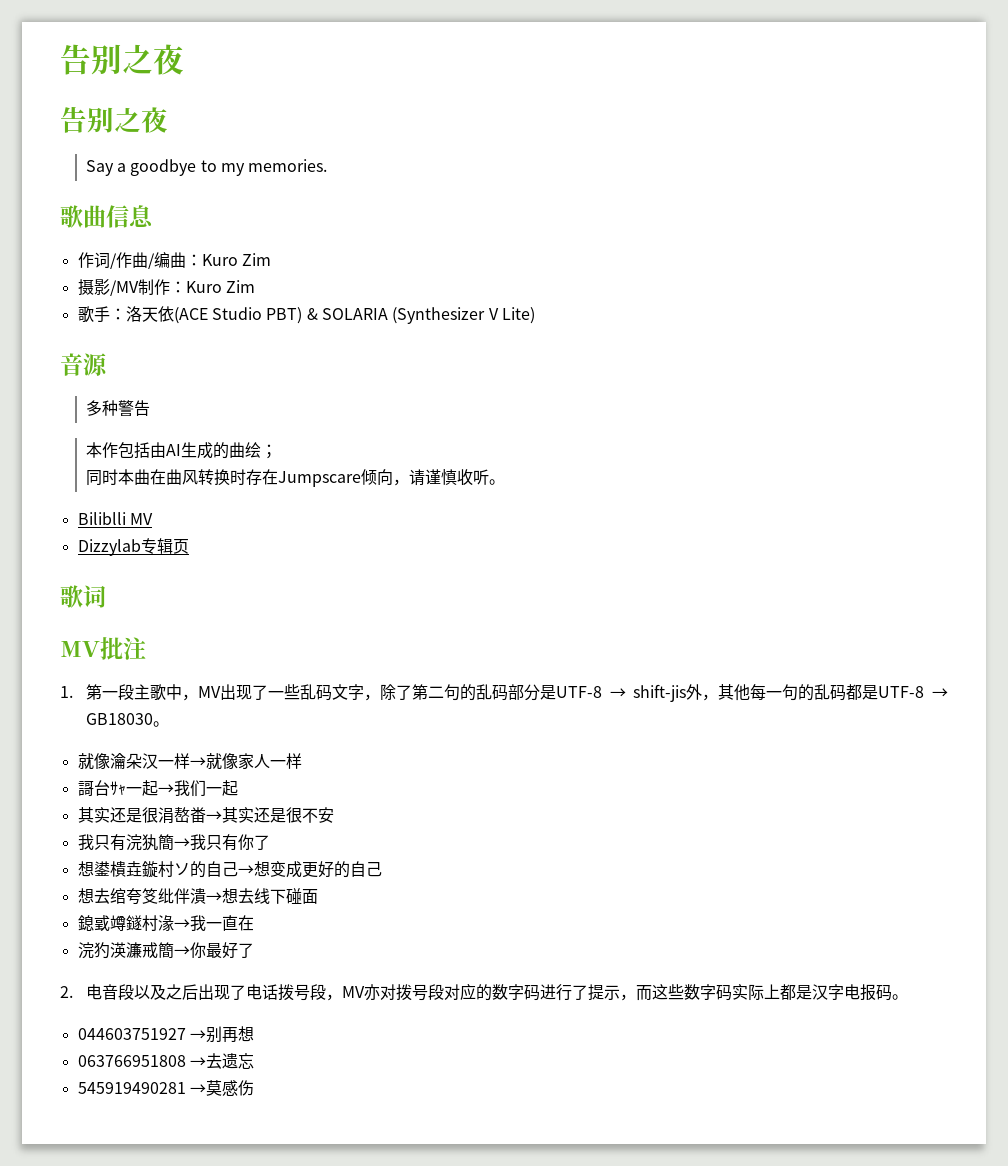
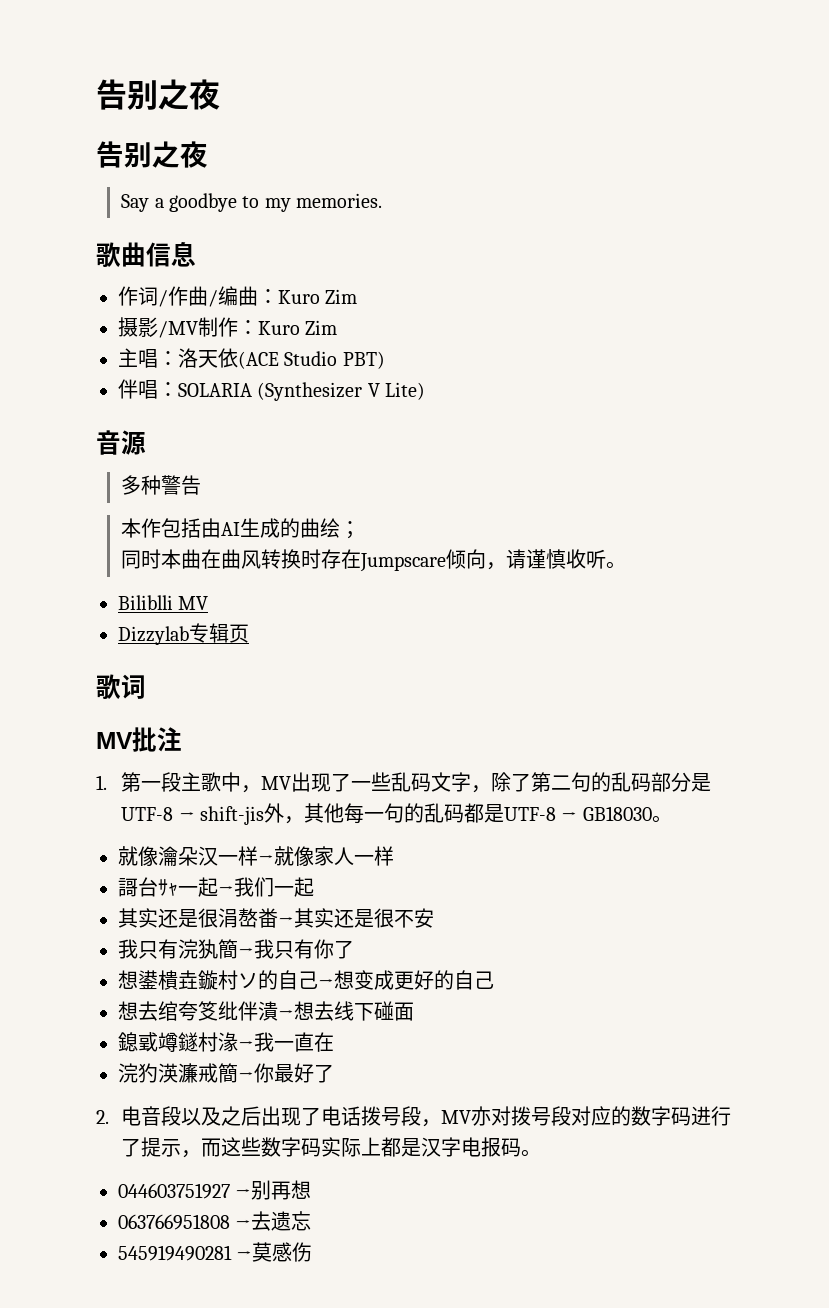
[77,306,110,323] 歌手 -> [118,348,158,368] 主唱
[306,308,318,320] & -> [118,379,178,399] // 伴唱：

